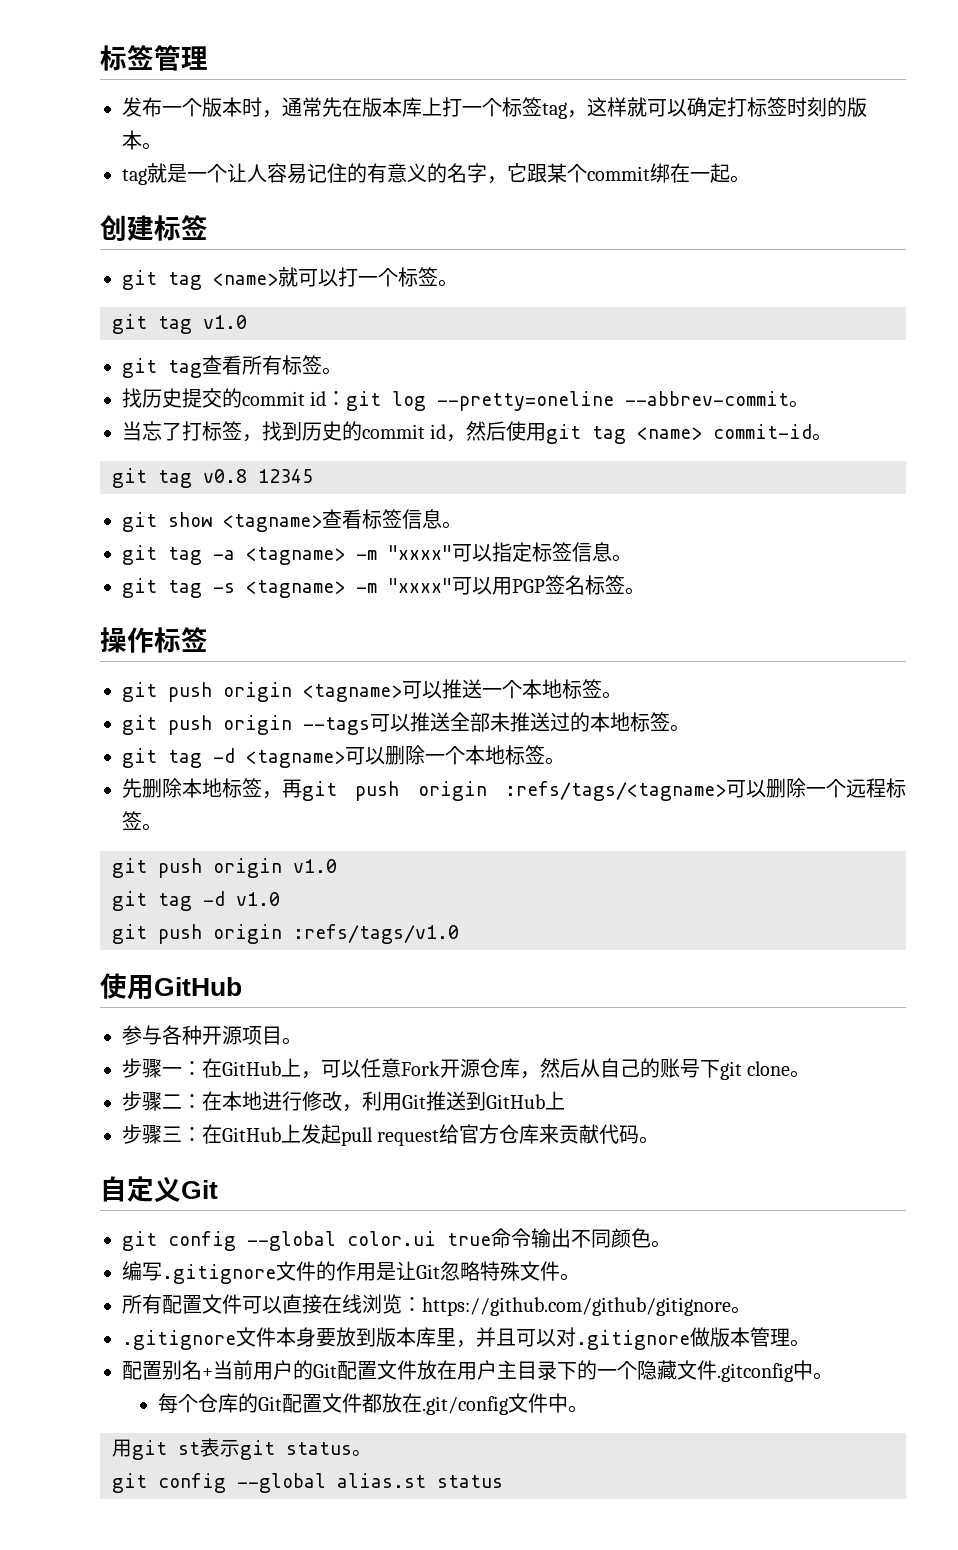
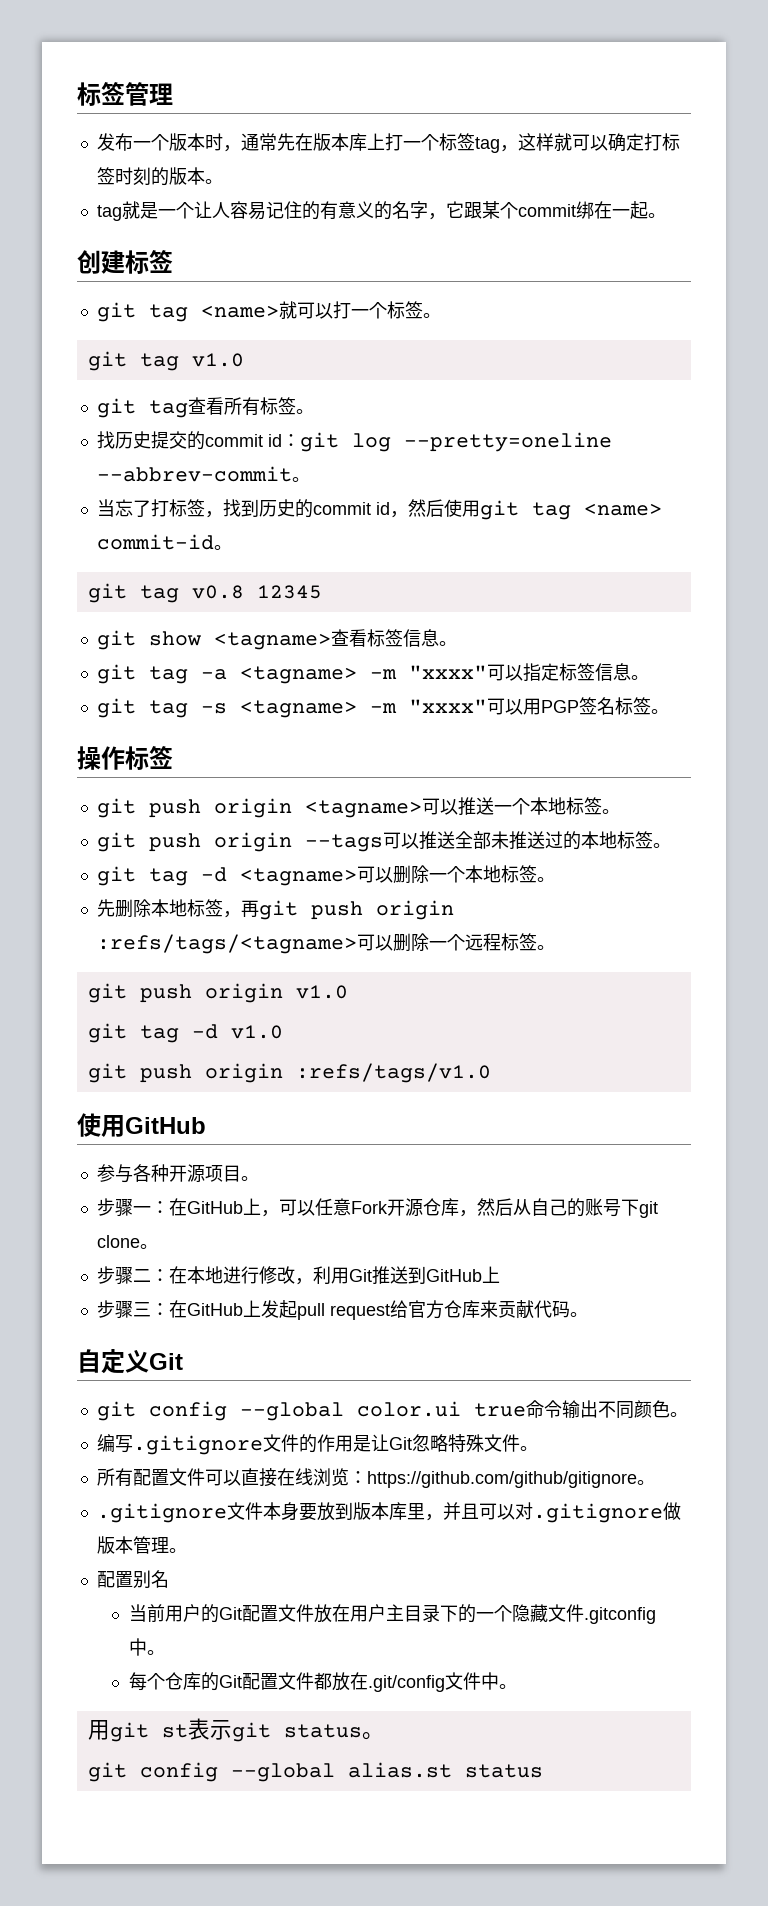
[202,1368,213,1378] + -> (169, 1579) //

